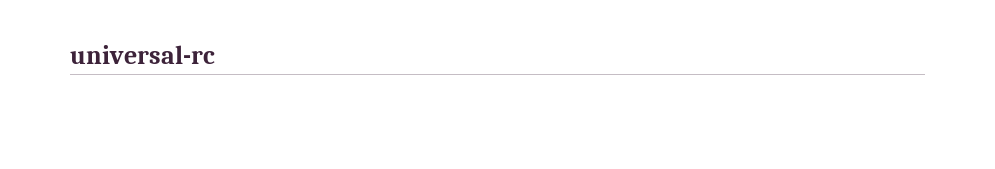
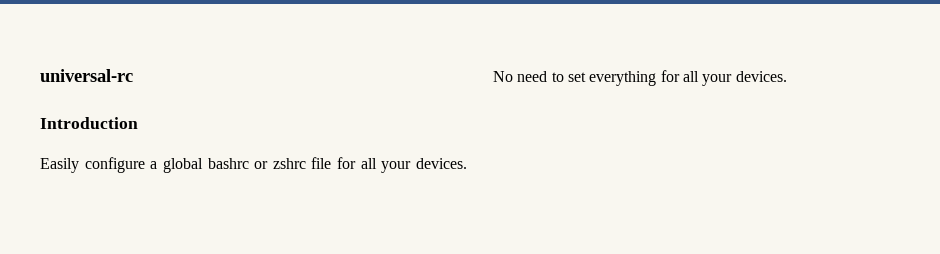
(215, 54) none -> [40,117,138,129] [40,157,467,173] [493,70,787,86] // Introduction // Easily configure a global bashrc or zshrc file for all your devices. No need to set everything for all your devices.

